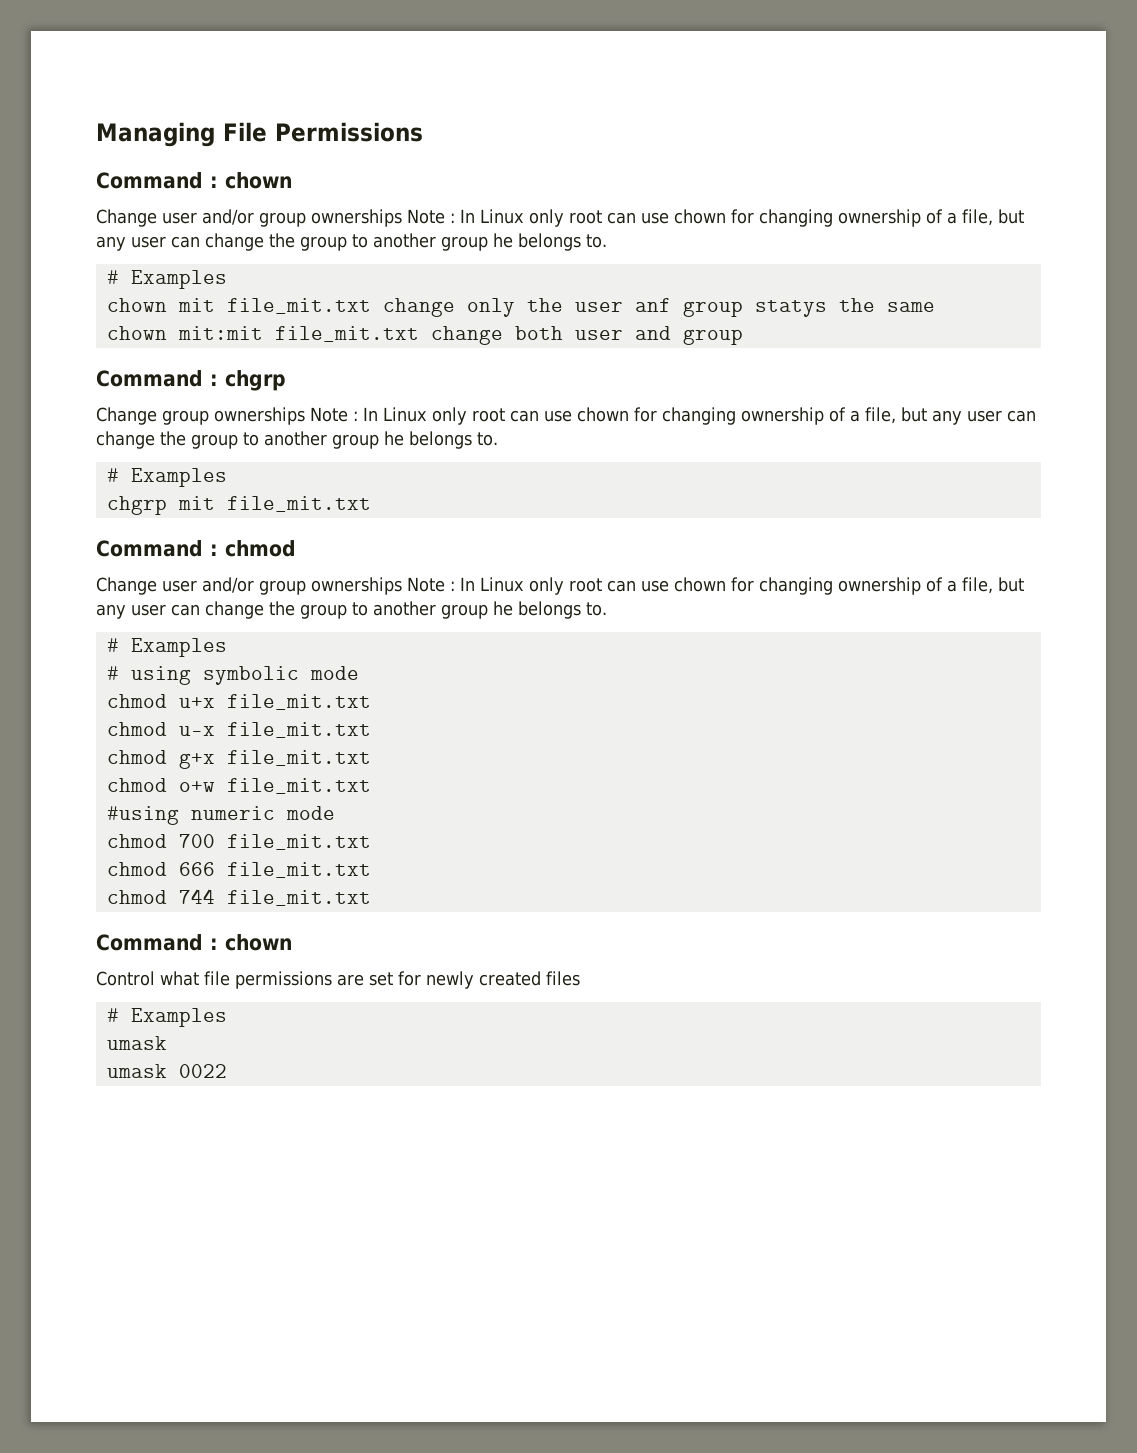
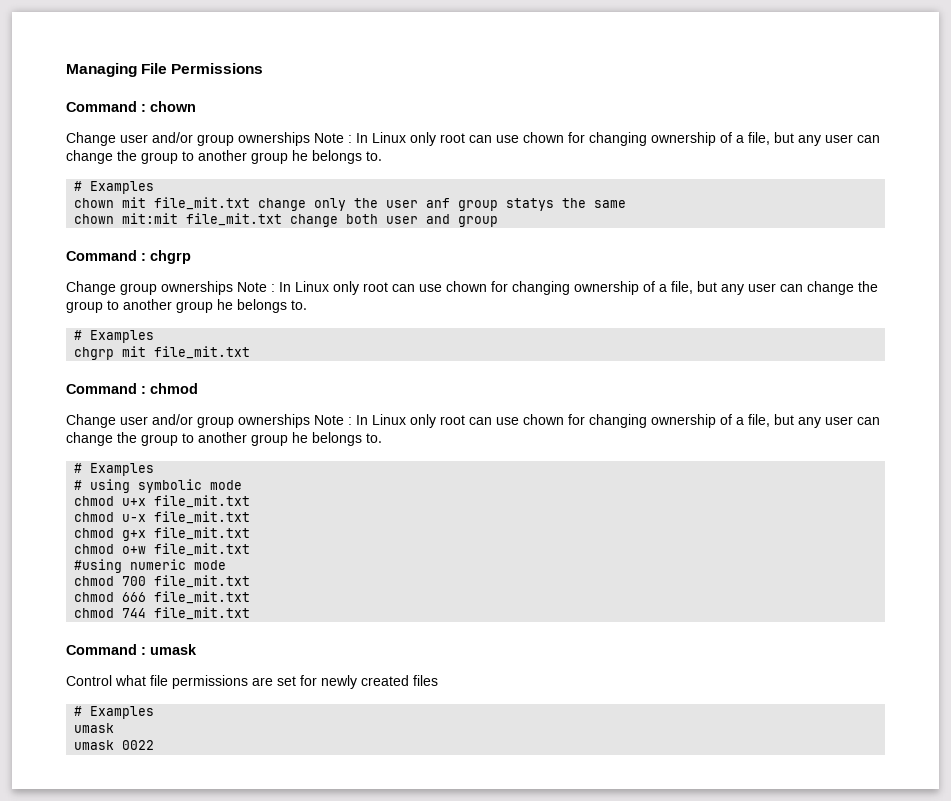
[225,934,292,951] chown -> [150,644,197,655] umask

